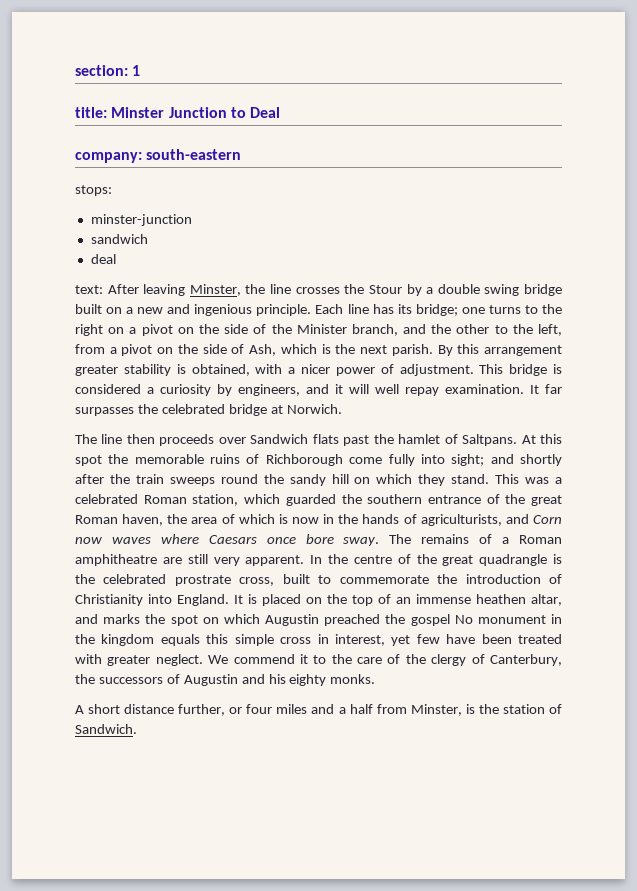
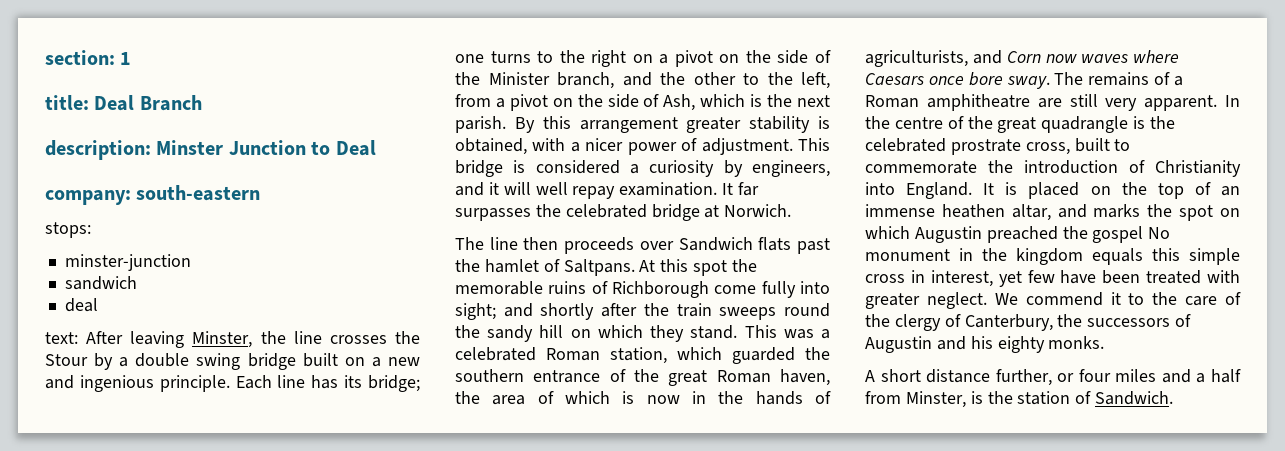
(107, 112) none -> [94,95,202,111] [45,140,151,160] Deal Branch // description:

